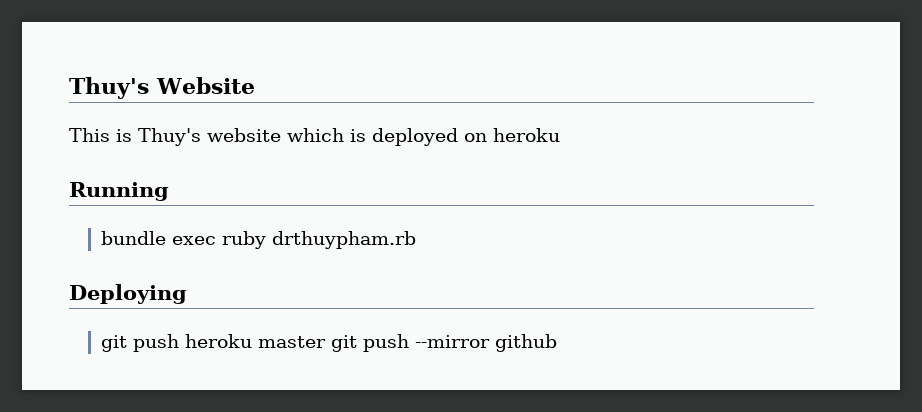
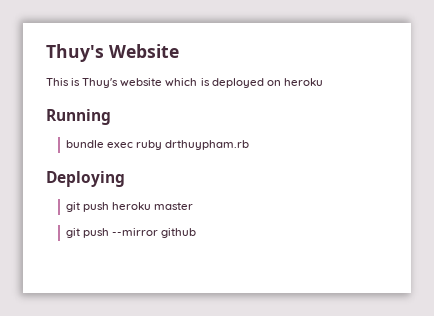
(327, 342) none -> (194, 206) //

